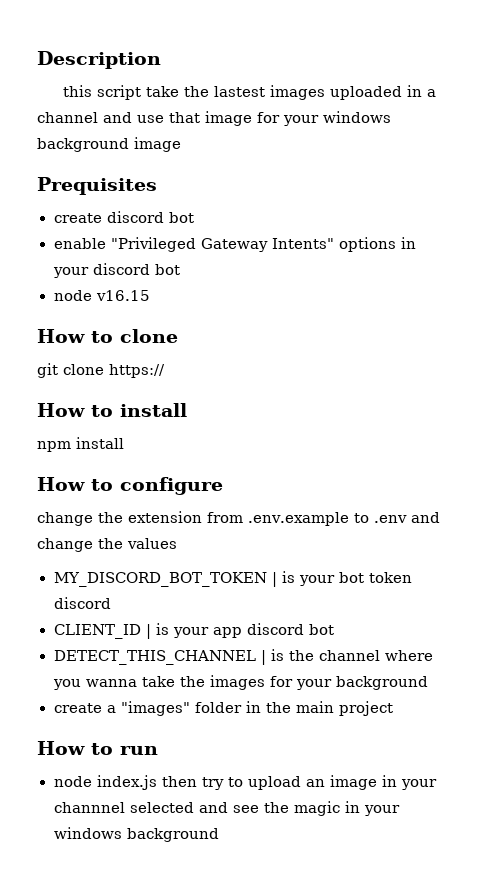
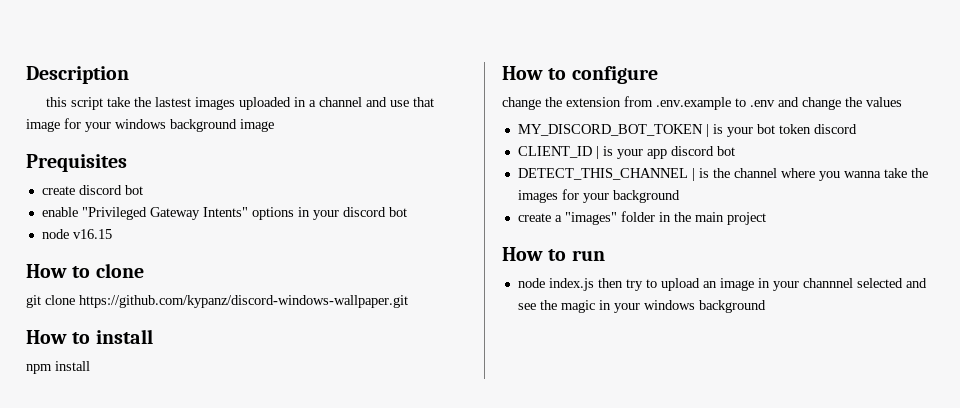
[109,364,165,378] https:// -> [79,295,408,308] https://github.com/kypanz/discord-windows-wallpaper.git

